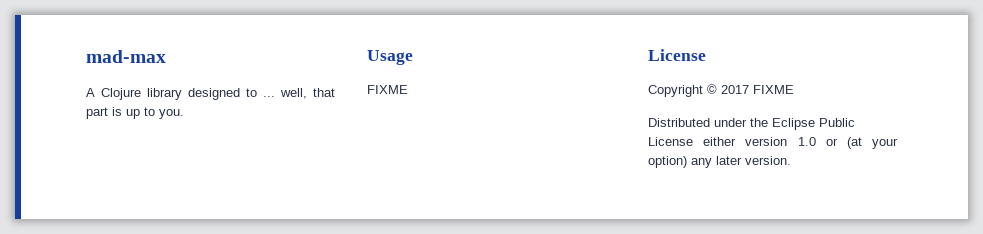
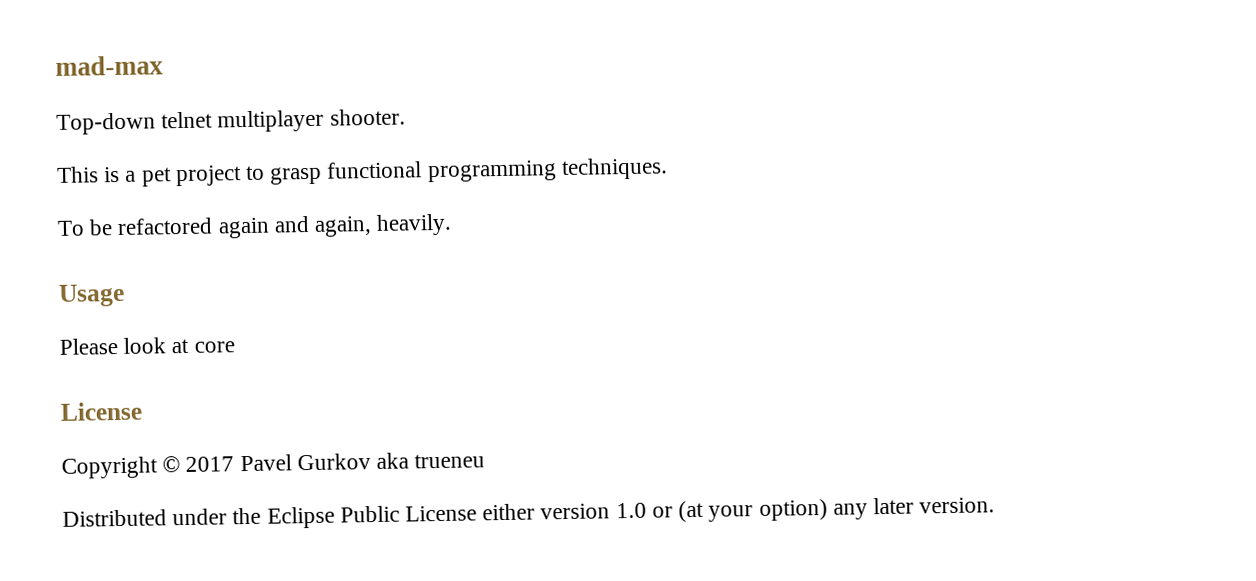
[86,88,335,100] [86,107,184,119] [367,50,413,65] [367,85,408,94] A Clojure library designed to ... well, that part is up to you. // Usage // FIXME -> [56,108,406,135] [56,157,668,187] [57,213,453,239] [58,283,125,307] [59,337,235,355] Top-down telnet multiplayer shooter. // This is a pet project to grasp functional programming techniques. // To be refactored again and again, heavily. // Usage // Please look at core
[753,85,794,94] FIXME -> [239,452,486,472] Pavel Gurkov aka trueneu

